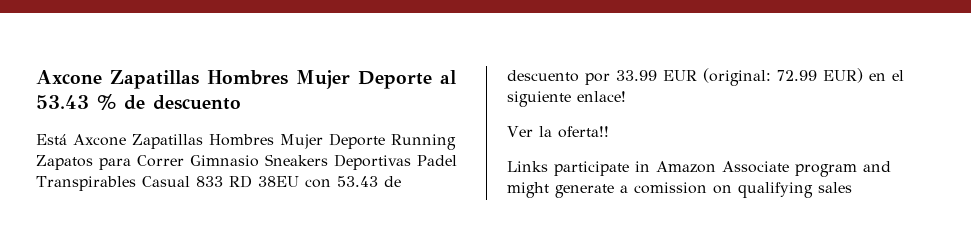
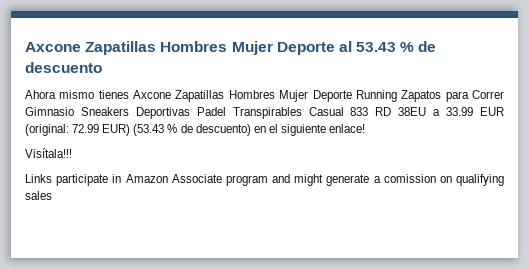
[36,134,67,145] Está -> [25,90,129,99] Ahora mismo tienes
[304,176,401,188] [507,70,610,85] con 53.43 de descuento por -> [433,109,441,116] a
(863, 75) none -> [133,124,251,136] (53.43 % de descuento)
[507,126,609,138] Ver la oferta!! -> [25,148,72,158] Visítala!!!

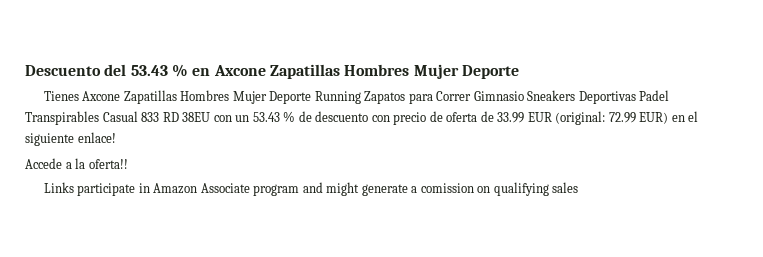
[25,41,437,55] [25,62,102,73] [25,90,129,99] Axcone Zapatillas Hombres Mujer Deporte al 53.43 % de descuento // Ahora mismo tienes -> [25,64,519,79] [43,91,79,101] Descuento del 53.43 % en Axcone Zapatillas Hombres Mujer Deporte // Tienes
[433,109,441,116] a -> [213,111,494,125] con un 53.43 % de descuento con precio de oferta de
[133,124,251,136] (53.43 % de descuento) -> (669, 118) none
[25,148,72,158] Visítala!!! -> [25,158,128,169] Accede a la oferta!!

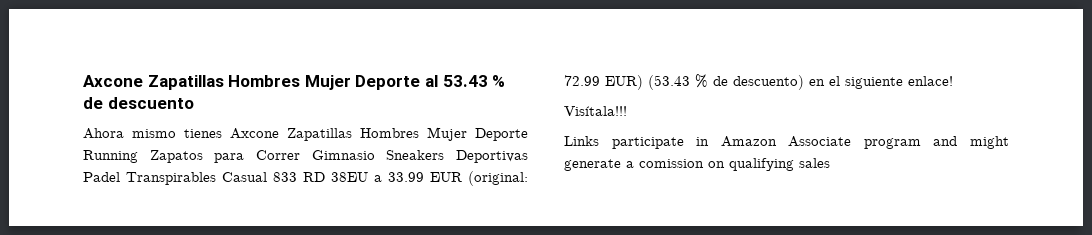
[25,64,519,79] [43,91,79,101] Descuento del 53.43 % en Axcone Zapatillas Hombres Mujer Deporte // Tienes -> [83,75,506,90] [83,97,194,109] [83,128,222,139] Axcone Zapatillas Hombres Mujer Deporte al 53.43 % de descuento // Ahora mismo tienes
[213,111,494,125] con un 53.43 % de descuento con precio de oferta de -> [374,175,382,182] a
(669, 118) none -> [648,74,804,90] (53.43 % de descuento)
[25,158,128,169] Accede a la oferta!! -> [564,106,627,116] Visítala!!!

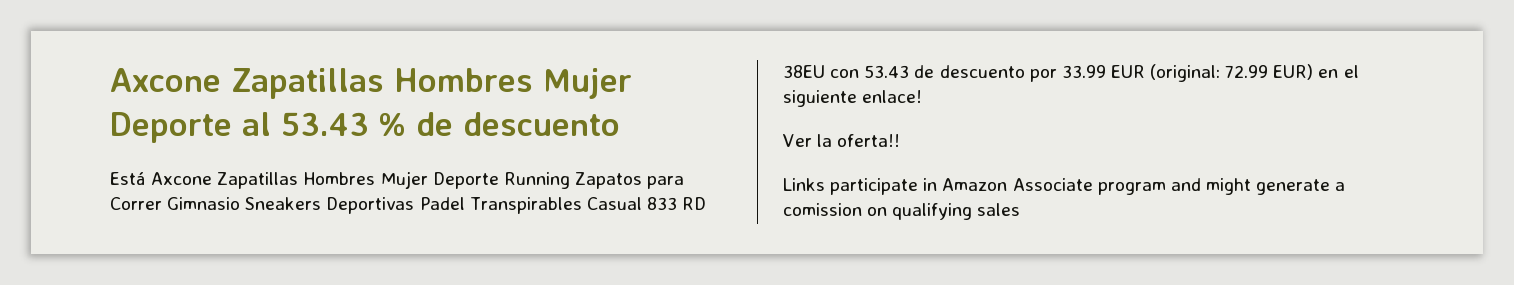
[83,128,222,139] Ahora mismo tienes -> [110,172,146,185] Está
[374,175,382,182] a -> [830,65,1057,82] con 53.43 de descuento por
[648,74,804,90] (53.43 % de descuento) -> (1314, 72) none
[564,106,627,116] Visítala!!! -> [783,134,901,147] Ver la oferta!!

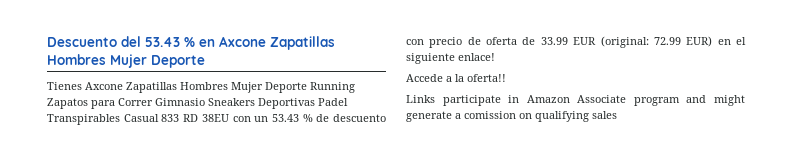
[110,68,632,99] [110,112,620,143] [110,172,146,185] Axcone Zapatillas Hombres Mujer Deporte al 53.43 % de descuento // Está -> [47,36,335,50] [47,54,205,68] [47,82,82,90] Descuento del 53.43 % en Axcone Zapatillas Hombres Mujer Deporte // Tienes
[864,65,1057,82] 53.43 de descuento por -> [254,114,386,122] [406,37,536,48] un 53.43 % de descuento con precio de oferta de
[783,134,812,147] Ver -> [406,74,452,82] Accede a

